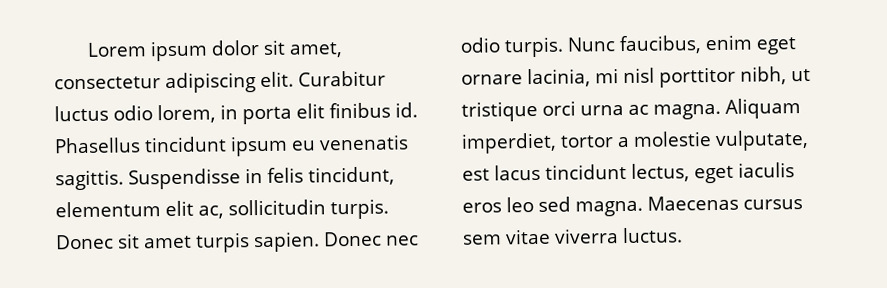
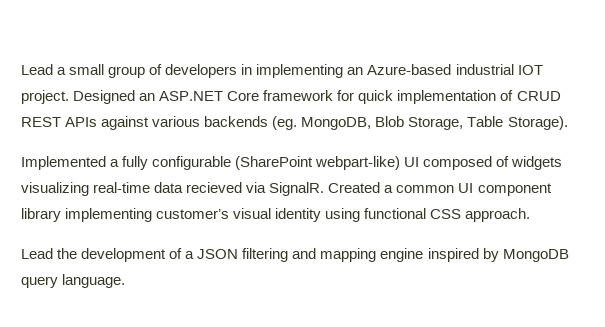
[86,39,343,62] [54,70,386,94] [54,102,418,125] [54,134,409,157] [55,166,395,191] [55,198,389,220] [55,231,419,253] [460,34,797,58] [461,66,811,88] [461,98,801,122] [461,129,809,154] [462,162,795,184] [462,195,803,217] [462,227,683,245] Lorem ipsum dolor sit amet, consectetur adipiscing elit. Curabitur luctus odio lorem, in porta elit finibus id. Phasellus tincidunt ipsum eu venenatis sagittis. Suspendisse in felis tincidunt, elementum elit ac, sollicitudin turpis. Donec sit amet turpis sapien. Donec nec odio turpis. Nunc faucibus, enim eget ornare lacinia, mi nisl porttitor nibh, ut tristique orci urna ac magna. Aliquam imperdiet, tortor a molestie vulputate, est lacus tincidunt lectus, eget iaculis eros leo sed magna. Maecenas cursus sem vitae viverra luctus. -> [21,64,543,78] [21,90,561,104] [21,116,568,130] [21,156,563,170] [21,182,552,196] [21,208,531,222] [21,248,569,262] [21,274,126,288] Lead a small group of developers in implementing an Azure-based industrial IOT project. Designed an ASP.NET Core framework for quick implementation of CRUD REST APIs against various backends (eg. MongoDB, Blob Storage, Table Storage). // Implemented a fully configurable (SharePoint webpart-like) UI composed of widgets visualizing real-time data recieved via SignalR. Created a common UI component library implementing customer’s visual identity using functional CSS approach. // Lead the development of a JSON filtering and mapping engine inspired by MongoDB query language.

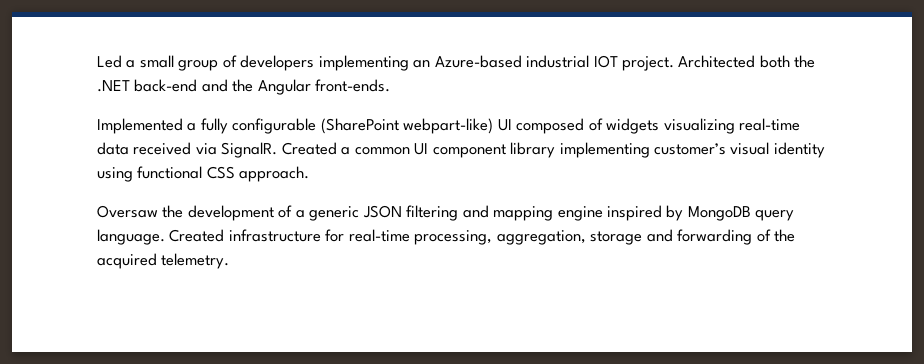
[21,64,53,75] Lead -> [97,55,122,68] Led
[241,64,253,75] in -> (315, 63) none
[73,90,561,104] [21,116,568,130] Designed an ASP.NET Core framework for quick implementation of CRUD REST APIs against various backends (eg. MongoDB, Blob Storage, Table Storage). -> [678,55,816,68] [97,79,391,95] Architected both the .NET back-end and the Angular front-ends.
[186,182,243,193] recieved -> [133,142,192,155] received
[21,248,53,259] Lead -> [97,205,158,218] Oversaw
(195, 255) none -> [309,206,360,221] generic
(126, 281) none -> [169,229,796,245] [97,253,230,269] Created infrastructure for real-time processing, aggregation, storage and forwarding of the acquired telemetry.

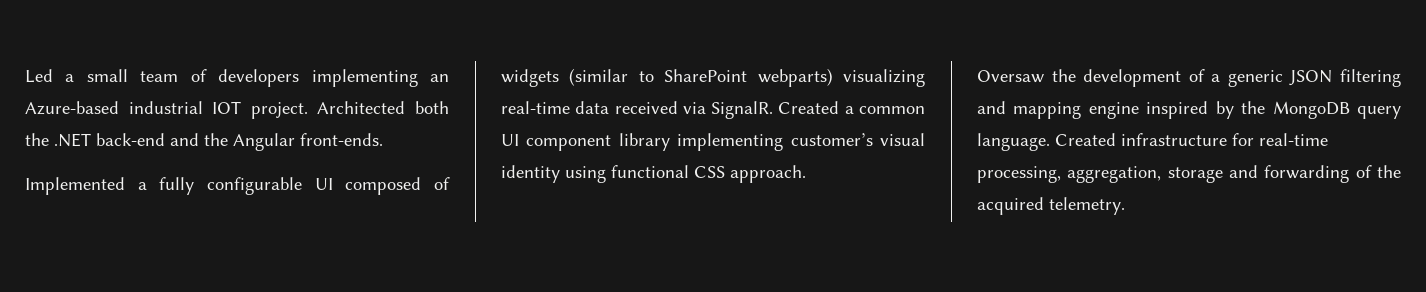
[178,60,219,71] group -> [140,71,179,82] team
[320,118,494,134] (SharePoint webpart-like) -> (302, 186) none
(660, 126) none -> [569,68,833,87] (similar to SharePoint webparts)
(684, 213) none -> [1241,101,1266,114] the

